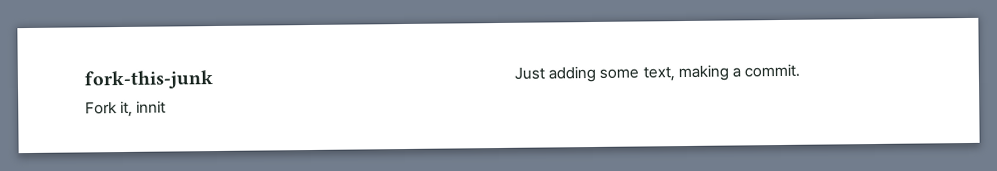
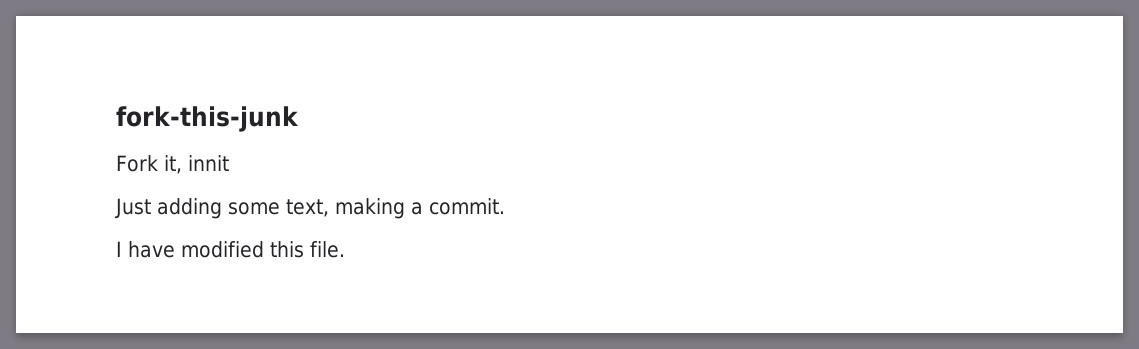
(801, 70) none -> [116,241,345,258] // I have modified this file.

